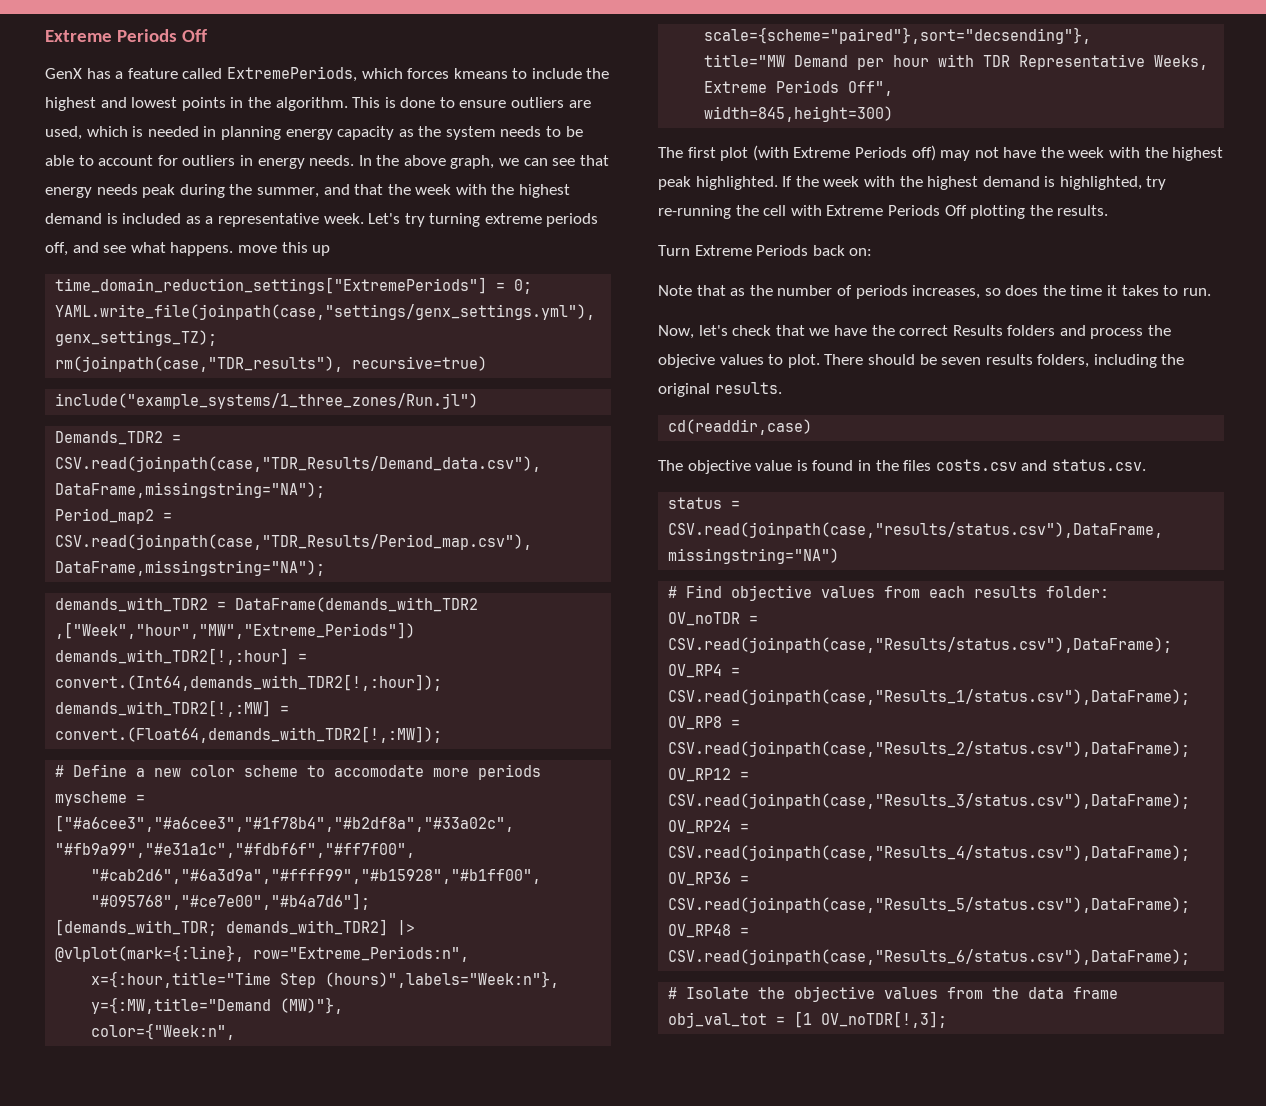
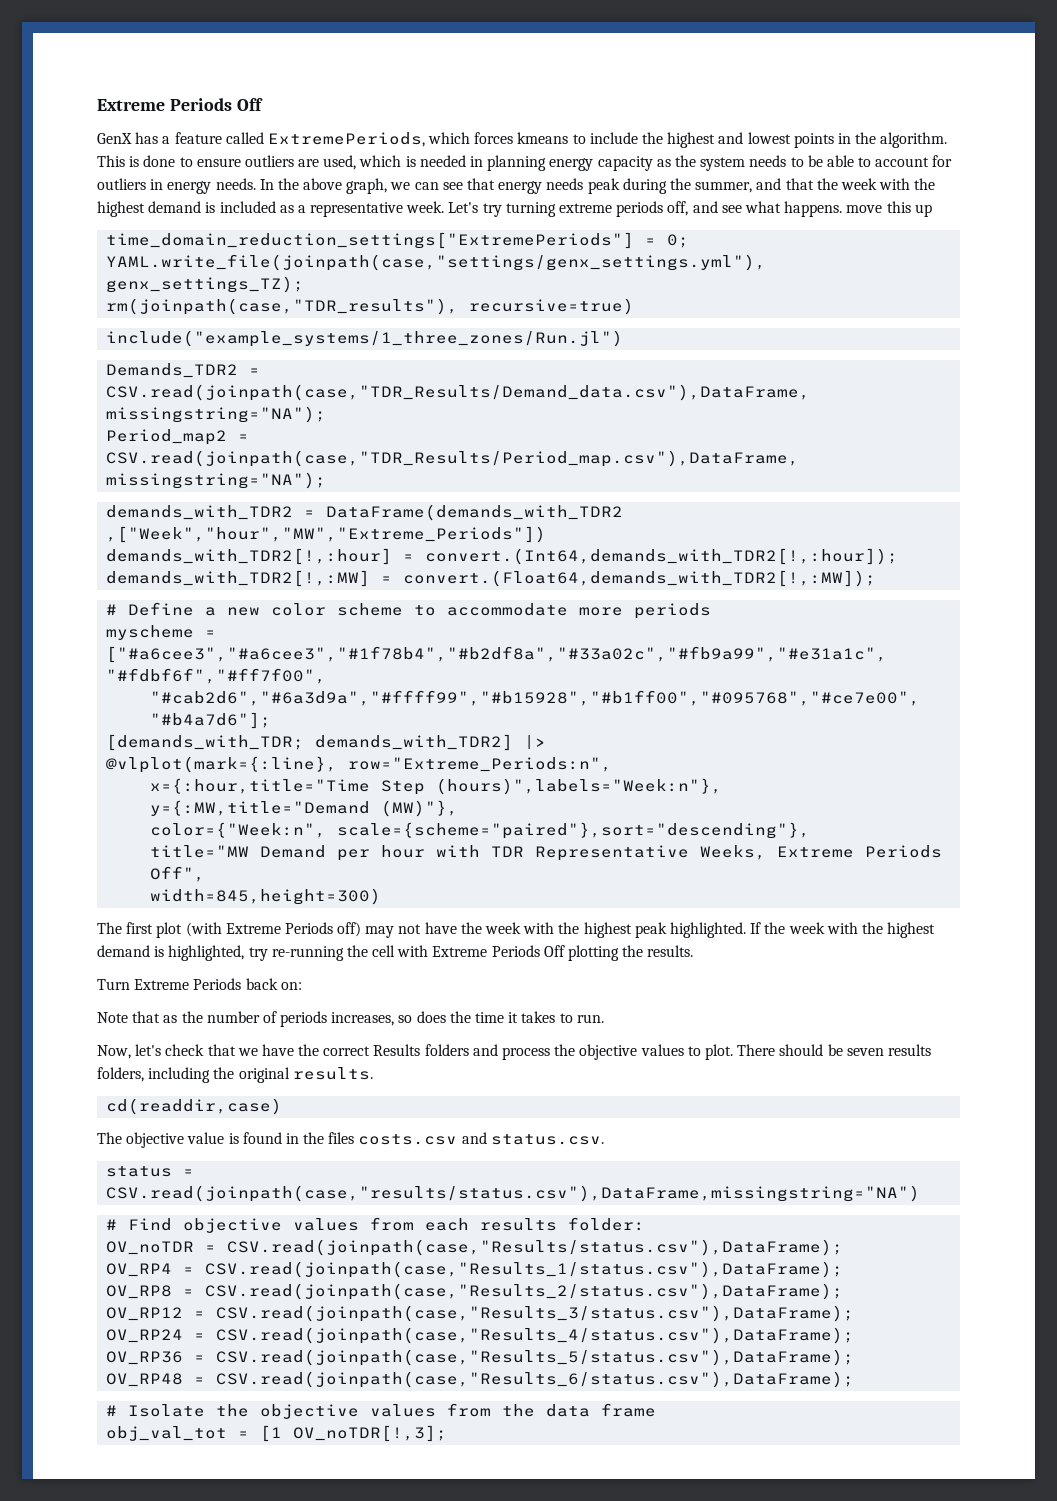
[334,765,425,777] accomodate -> [447,603,569,616] accommodate
[704,27,1092,44] scale={scheme="paired"},sort="decsending"}, -> [337,822,811,839] scale={scheme="paired"},sort="descending"},
[658,354,715,368] objecive -> [579,1044,638,1060] objective

